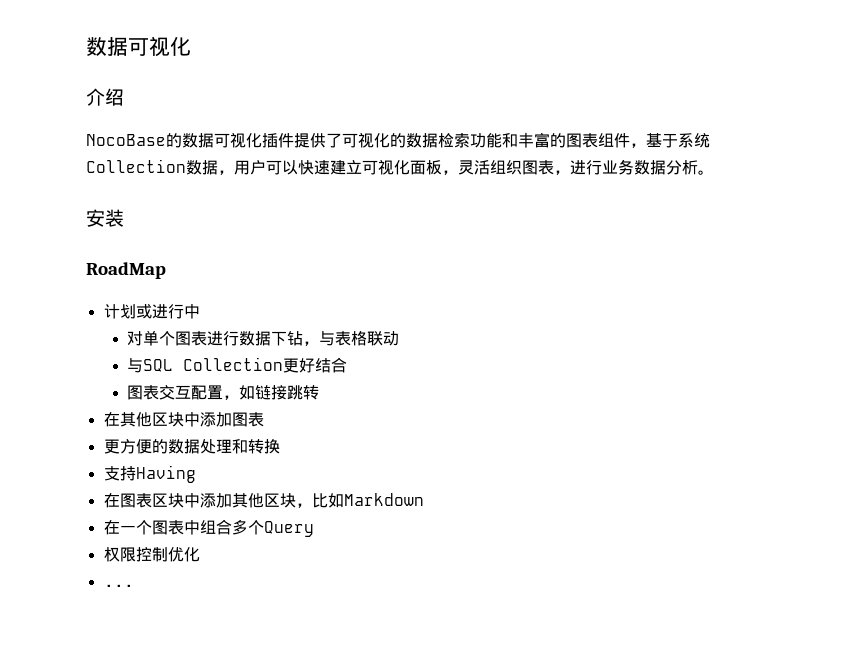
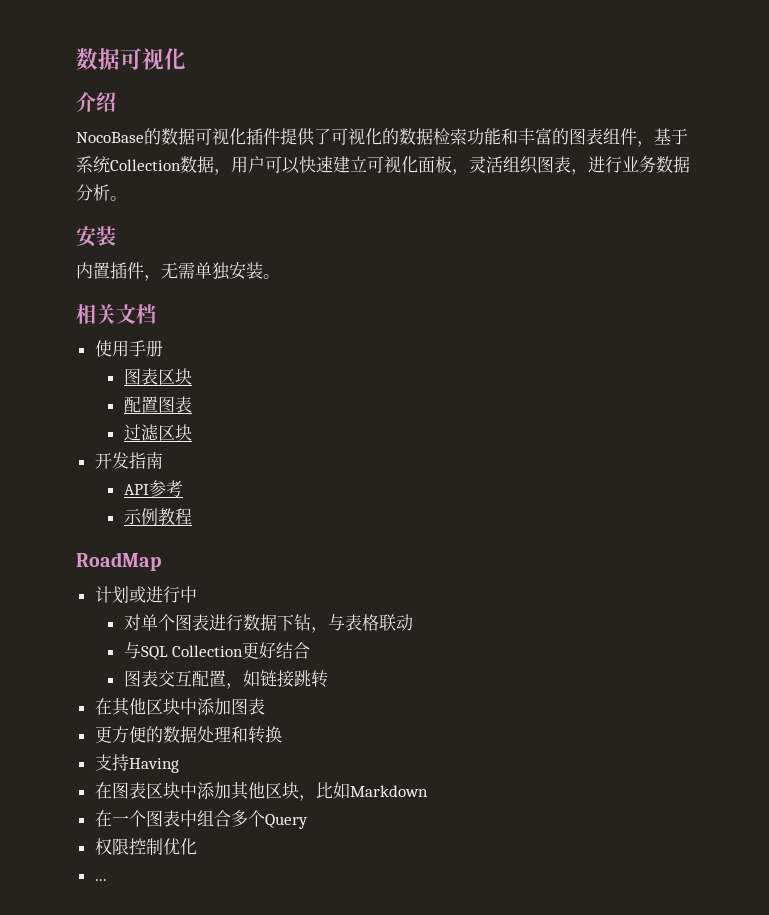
(124, 218) none -> [76,262,280,281] [76,304,156,324] [94,340,163,357] [123,368,192,385] [123,396,192,413] [123,424,192,441] [94,452,163,469] [123,480,183,497] [123,508,192,526] // 内置插件，无需单独安装。 // 相关文档 // 使用手册 // 图表区块 // 配置图表 // 过滤区块 // 开发指南 // API参考 // 示例教程

